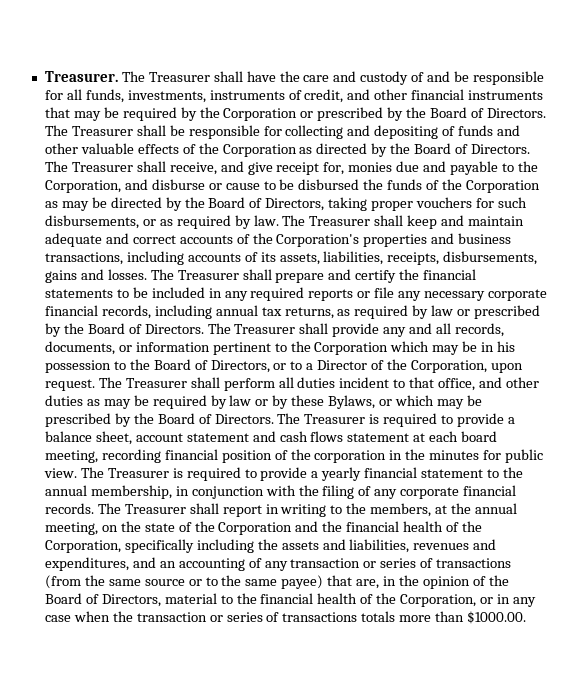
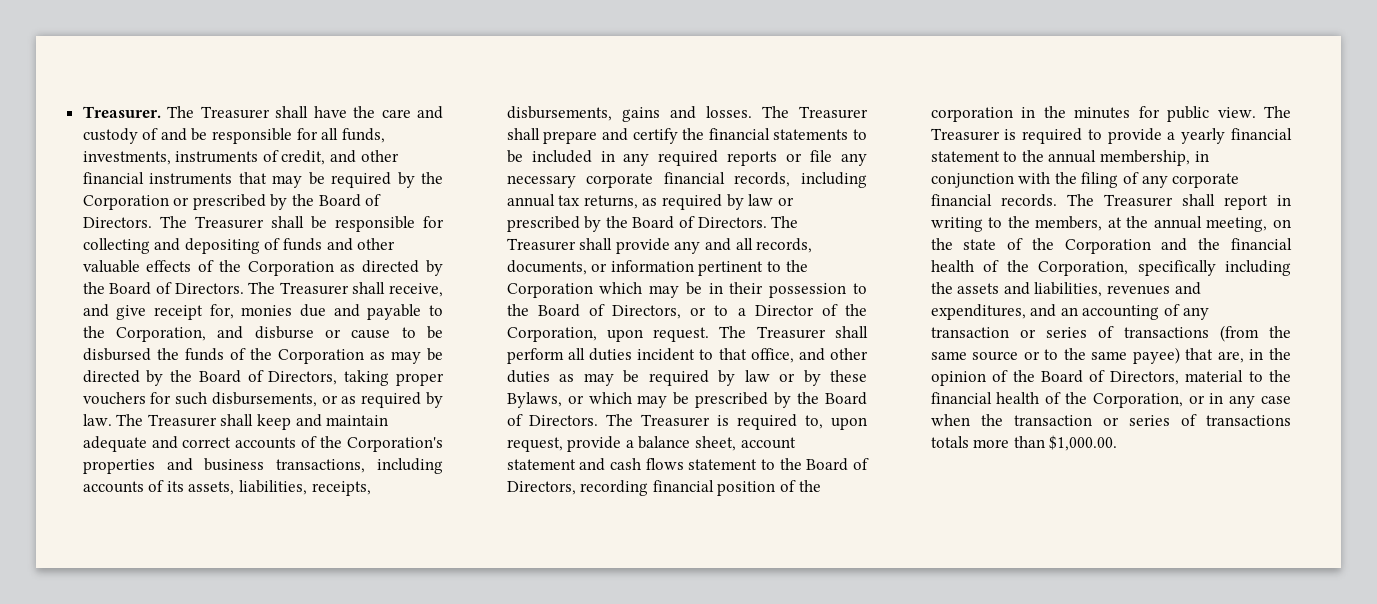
[497,341,516,352] his -> [729,282,764,294] their
[441,415,454,424] to -> [804,415,867,430] [506,437,563,452] to, upon request,
[413,431,498,442] [44,450,98,463] at each board meeting, -> [761,458,869,471] [506,481,576,495] to the Board of Directors,
[467,611,527,624] $1000.00. -> [1049,435,1118,451] $1,000.00.

